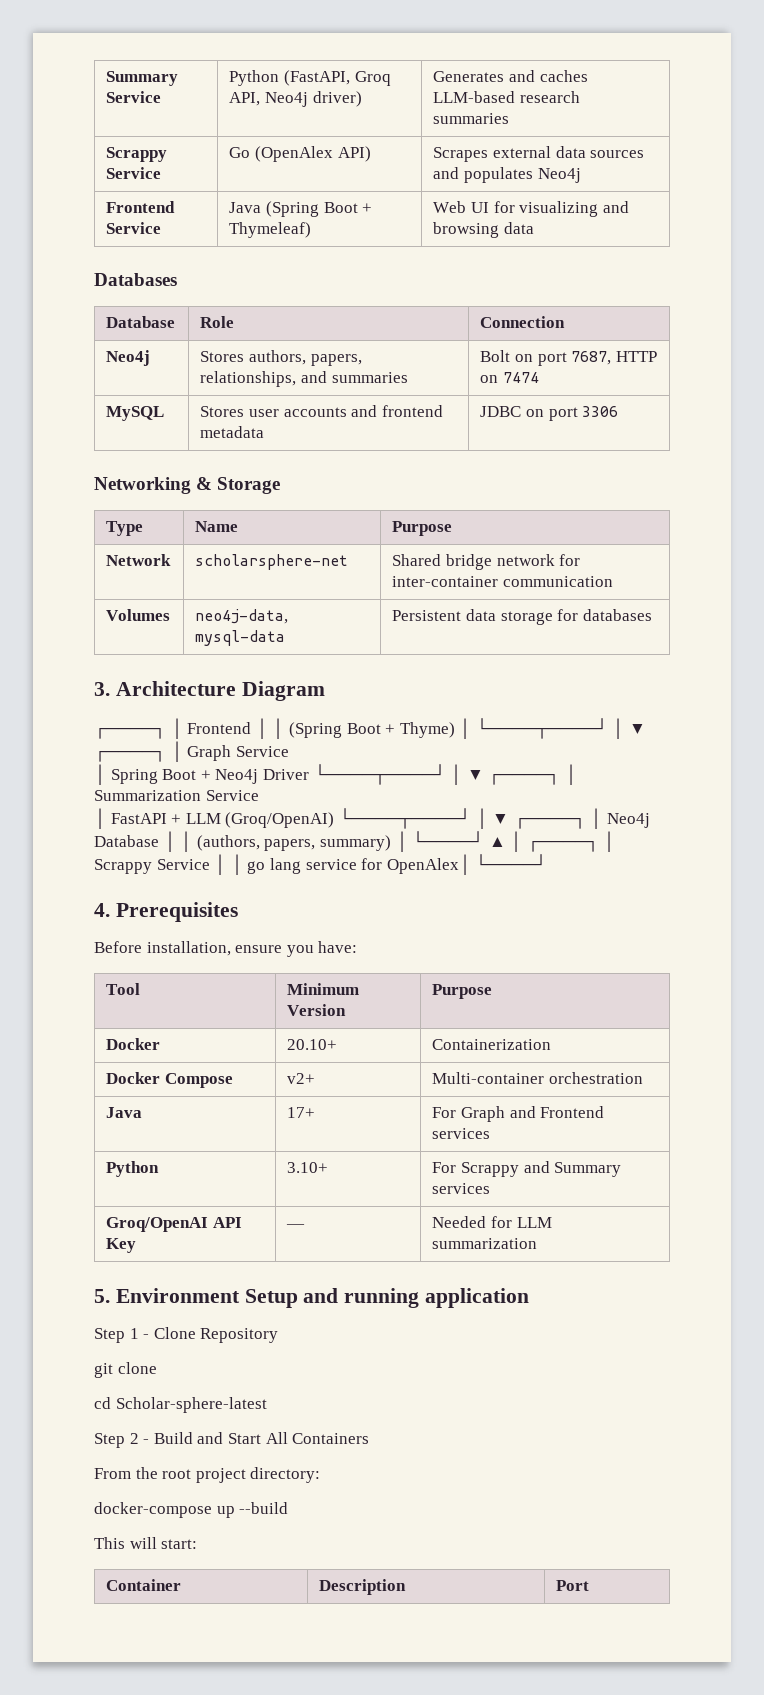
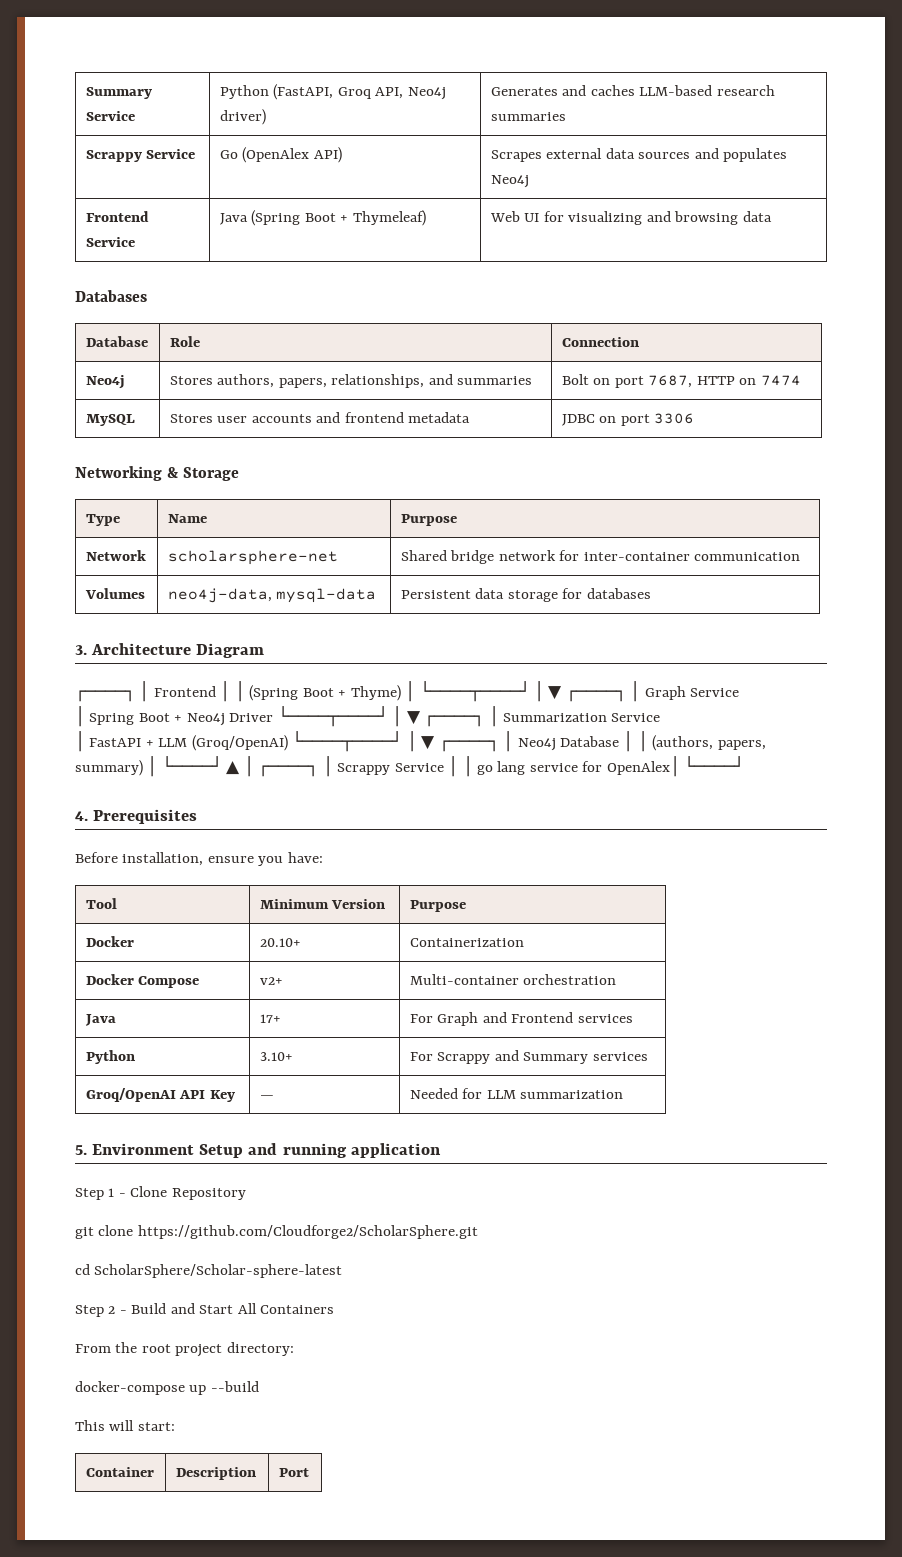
(157, 1368) none -> [137,1225,478,1239] https://github.com/Cloudforge2/ScholarSphere.git
[115,1397,267,1413] Scholar-sphere-latest -> [94,1264,343,1278] ScholarSphere/Scholar-sphere-latest

